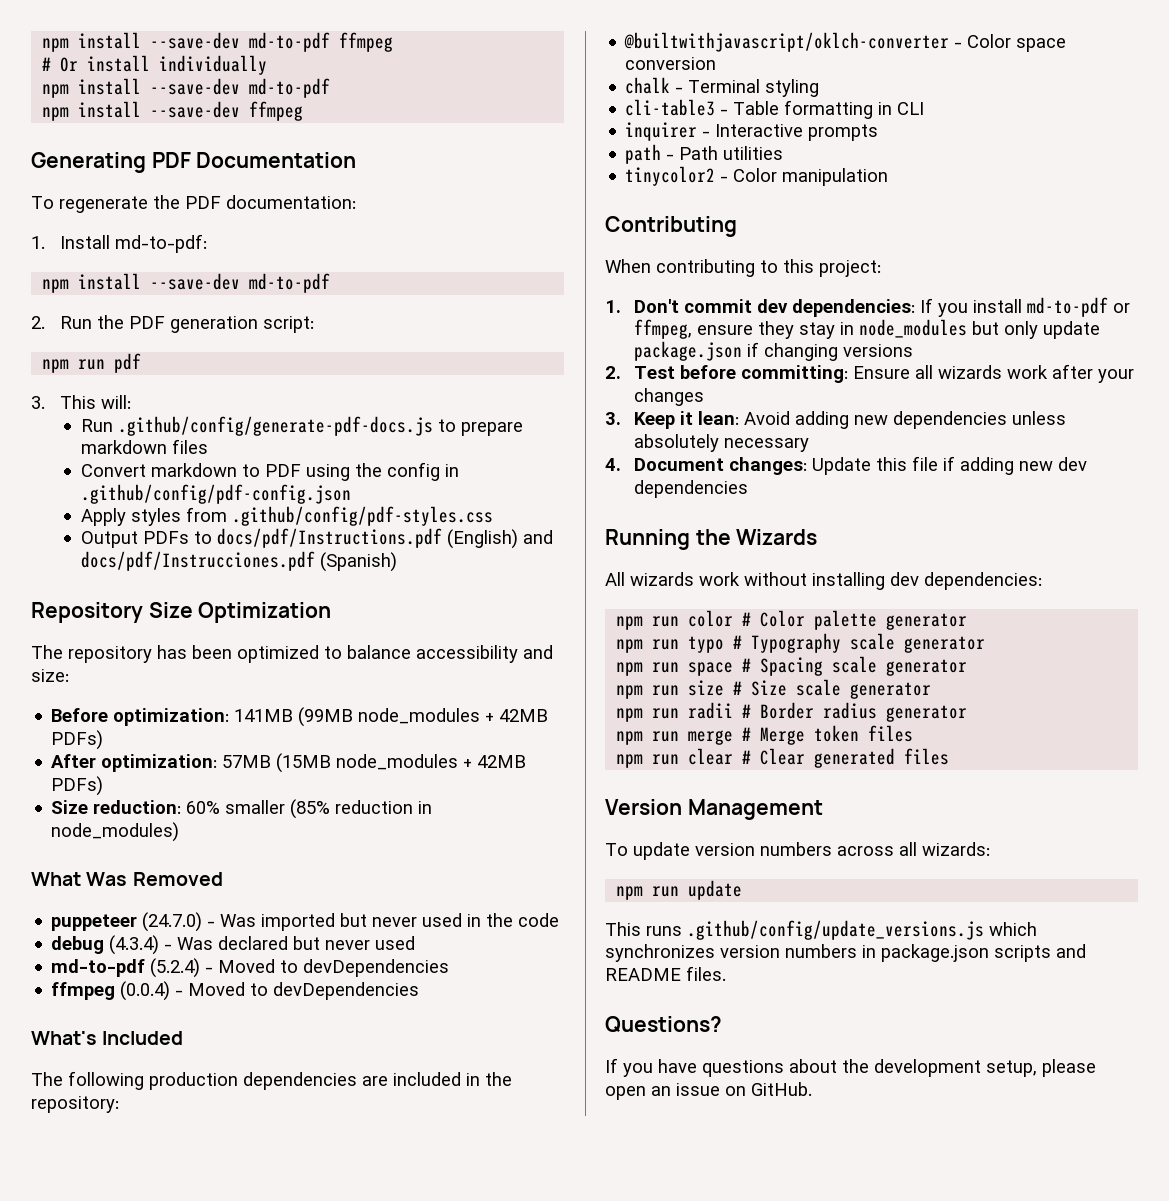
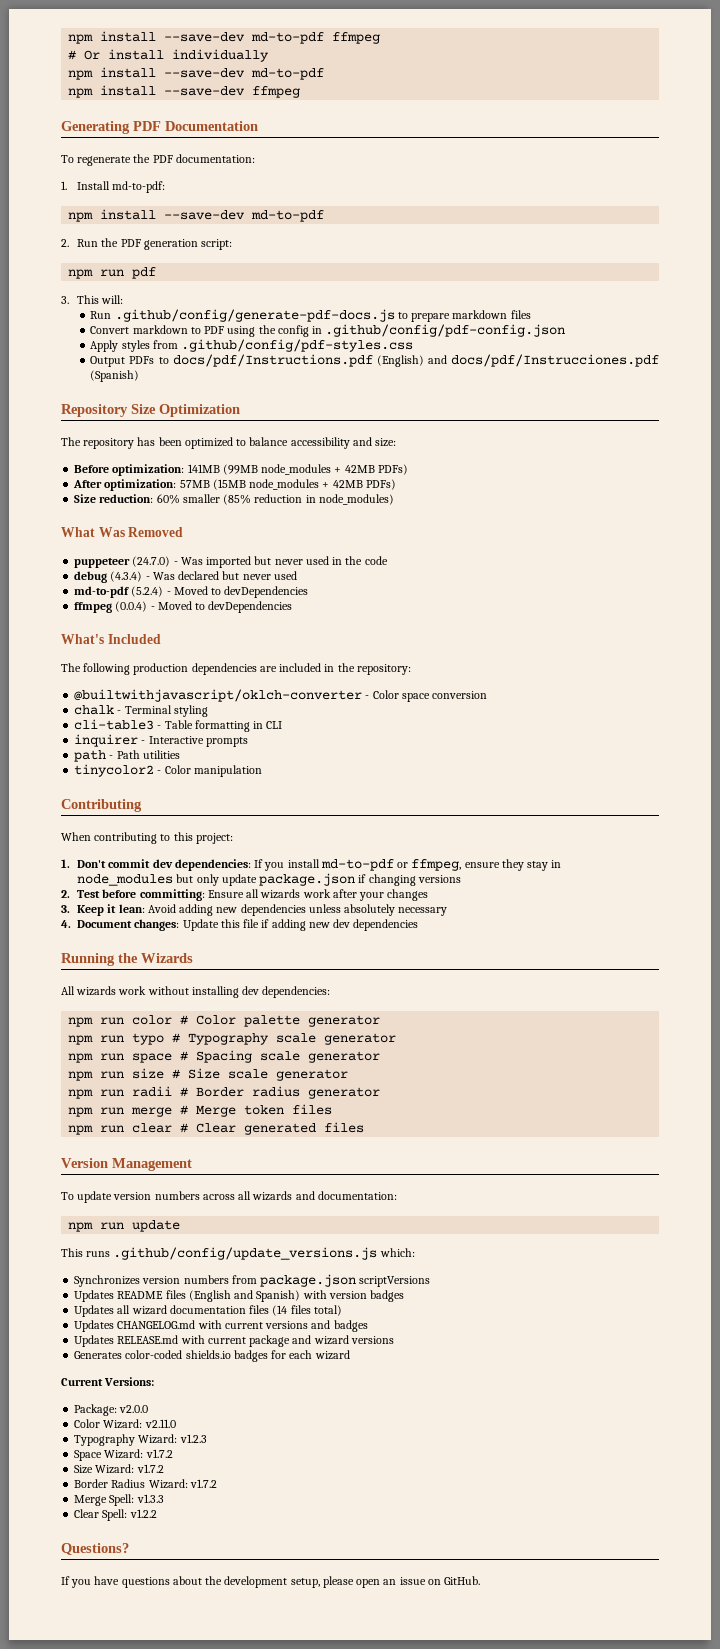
[922,842,990,856] wizards: -> [252,1191,397,1201] wizards and documentation:
[989,922,1037,936] [605,944,1086,962] [605,966,726,981] which synchronizes version numbers in package.json scripts and README files. -> [379,1248,415,1257] [74,1274,431,1287] [74,1290,405,1302] [74,1305,342,1317] [74,1320,368,1332] [74,1335,394,1347] [74,1350,350,1362] [61,1377,155,1386] [74,1404,149,1416] [74,1419,176,1429] [74,1434,207,1446] [74,1449,173,1461] [74,1464,164,1474] [74,1479,217,1489] [74,1494,164,1506] [74,1509,157,1521] which: // Synchronizes version numbers from package.json scriptVersions // Updates README files (English and Spanish) with version badges // Updates all wizard documentation files (14 files total) // Updates CHANGELOG.md with current versions and badges // Updates RELEASE.md with current package and wizard versions // Generates color-coded shields.io badges for each wizard // Current Versions: // Package: v2.0.0 // Color Wizard: v2.11.0 // Typography Wizard: v1.2.3 // Space Wizard: v1.7.2 // Size Wizard: v1.7.2 // Border Radius Wizard: v1.7.2 // Merge Spell: v1.3.3 // Clear Spell: v1.2.2

